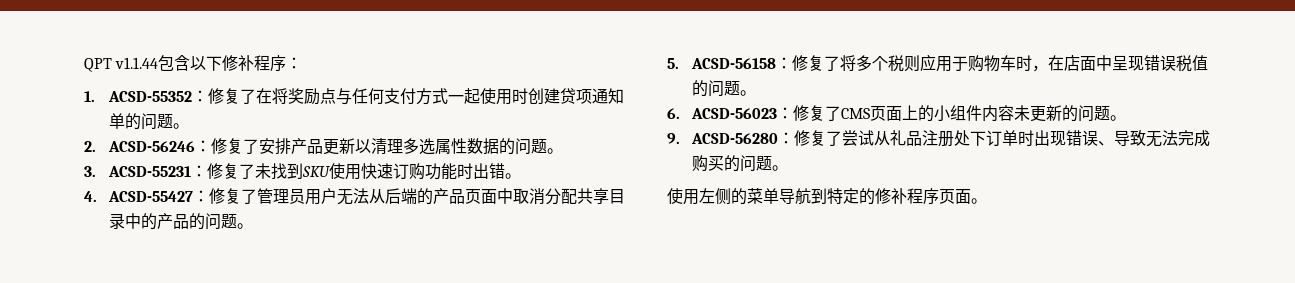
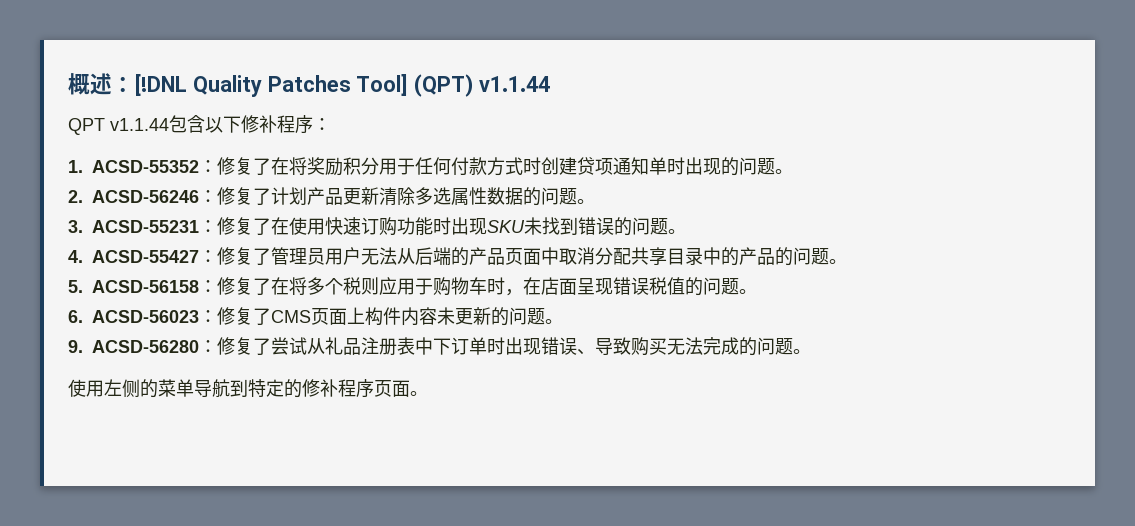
(84, 65) none -> [68,73,551,97] 概述：[!DNL Quality Patches Tool] (QPT) v1.1.44 //
[319,88,512,105] 点与任何支付方式一起使用 -> [343,157,523,176] 积分用于任何付款方式
(125, 121) none -> [667,157,721,175] 时出现
[258,138,291,155] 安排 -> [271,187,307,205] 计划
[354,138,403,155] 以清理 -> [379,187,415,206] 清除
[254,163,330,179] 未找到SKU -> [271,217,289,235] 在
[488,163,505,179] 错 -> [469,217,668,236] 现SKU未找到错误的问题
(840, 63) none -> [271,277,289,295] 在
[1095,55,1112,71] 中 -> (577, 286) none
[917,105,966,122] 的小组 -> [365,307,383,326] 构
[953,130,970,146] 处 -> [397,337,433,355] 表中
(1146, 138) none -> [631,337,667,356] 购买
[691,155,724,172] 购买 -> (739, 346) none

